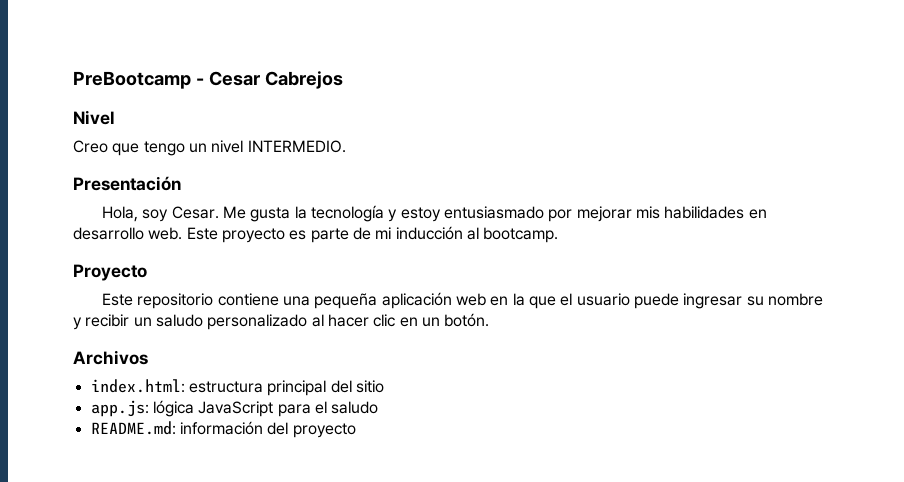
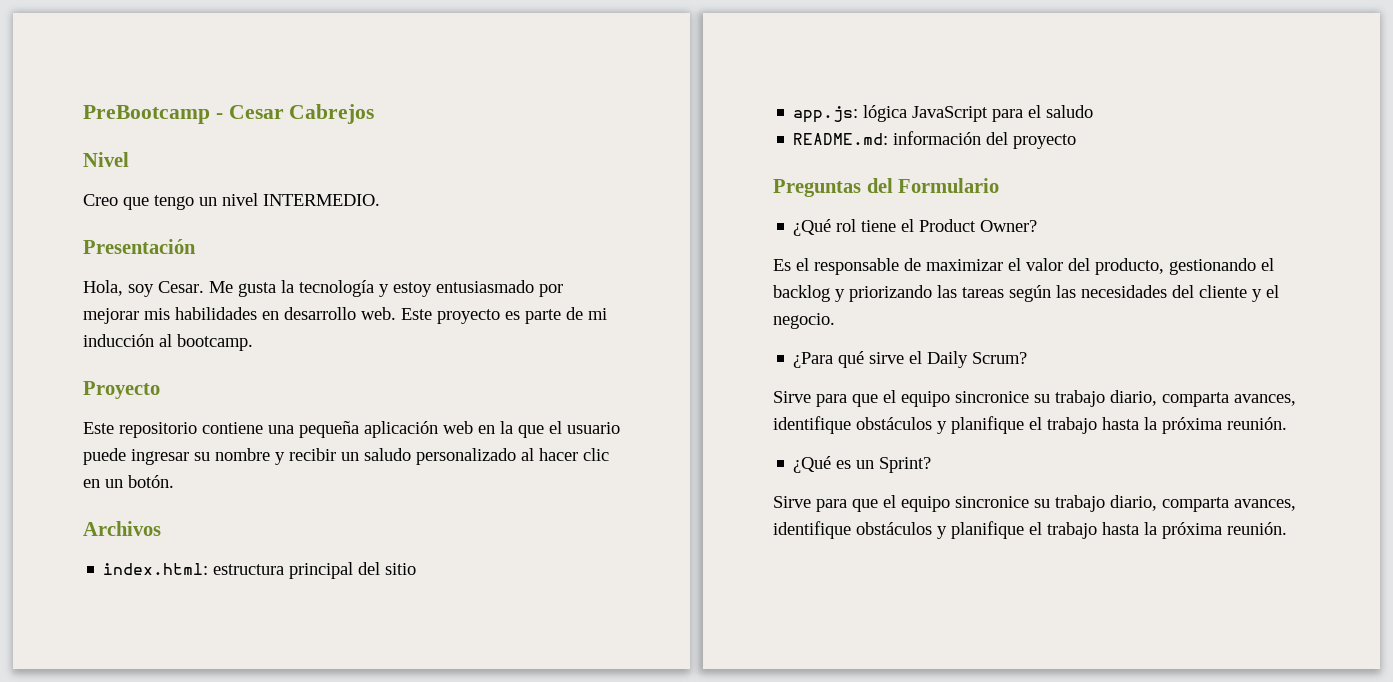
(356, 430) none -> [773,178,1000,197] [793,219,1038,236] [773,258,1274,275] [773,285,1279,302] [773,313,835,329] [793,351,1028,368] [773,390,1296,407] [773,416,1287,434] [793,456,932,473] [773,495,1296,512] [773,521,1287,539] // Preguntas del Formulario // ¿Qué rol tiene el Product Owner? // Es el responsable de maximizar el valor del producto, gestionando el backlog y priorizando las tareas según las necesidades del cliente y el negocio. // ¿Para qué sirve el Daily Scrum? // Sirve para que el equipo sincronice su trabajo diario, comparta avances, identifique obstáculos y planifique el trabajo hasta la próxima reunión. // ¿Qué es un Sprint? // Sirve para que el equipo sincronice su trabajo diario, comparta avances, identifique obstáculos y planifique el trabajo hasta la próxima reunión.

